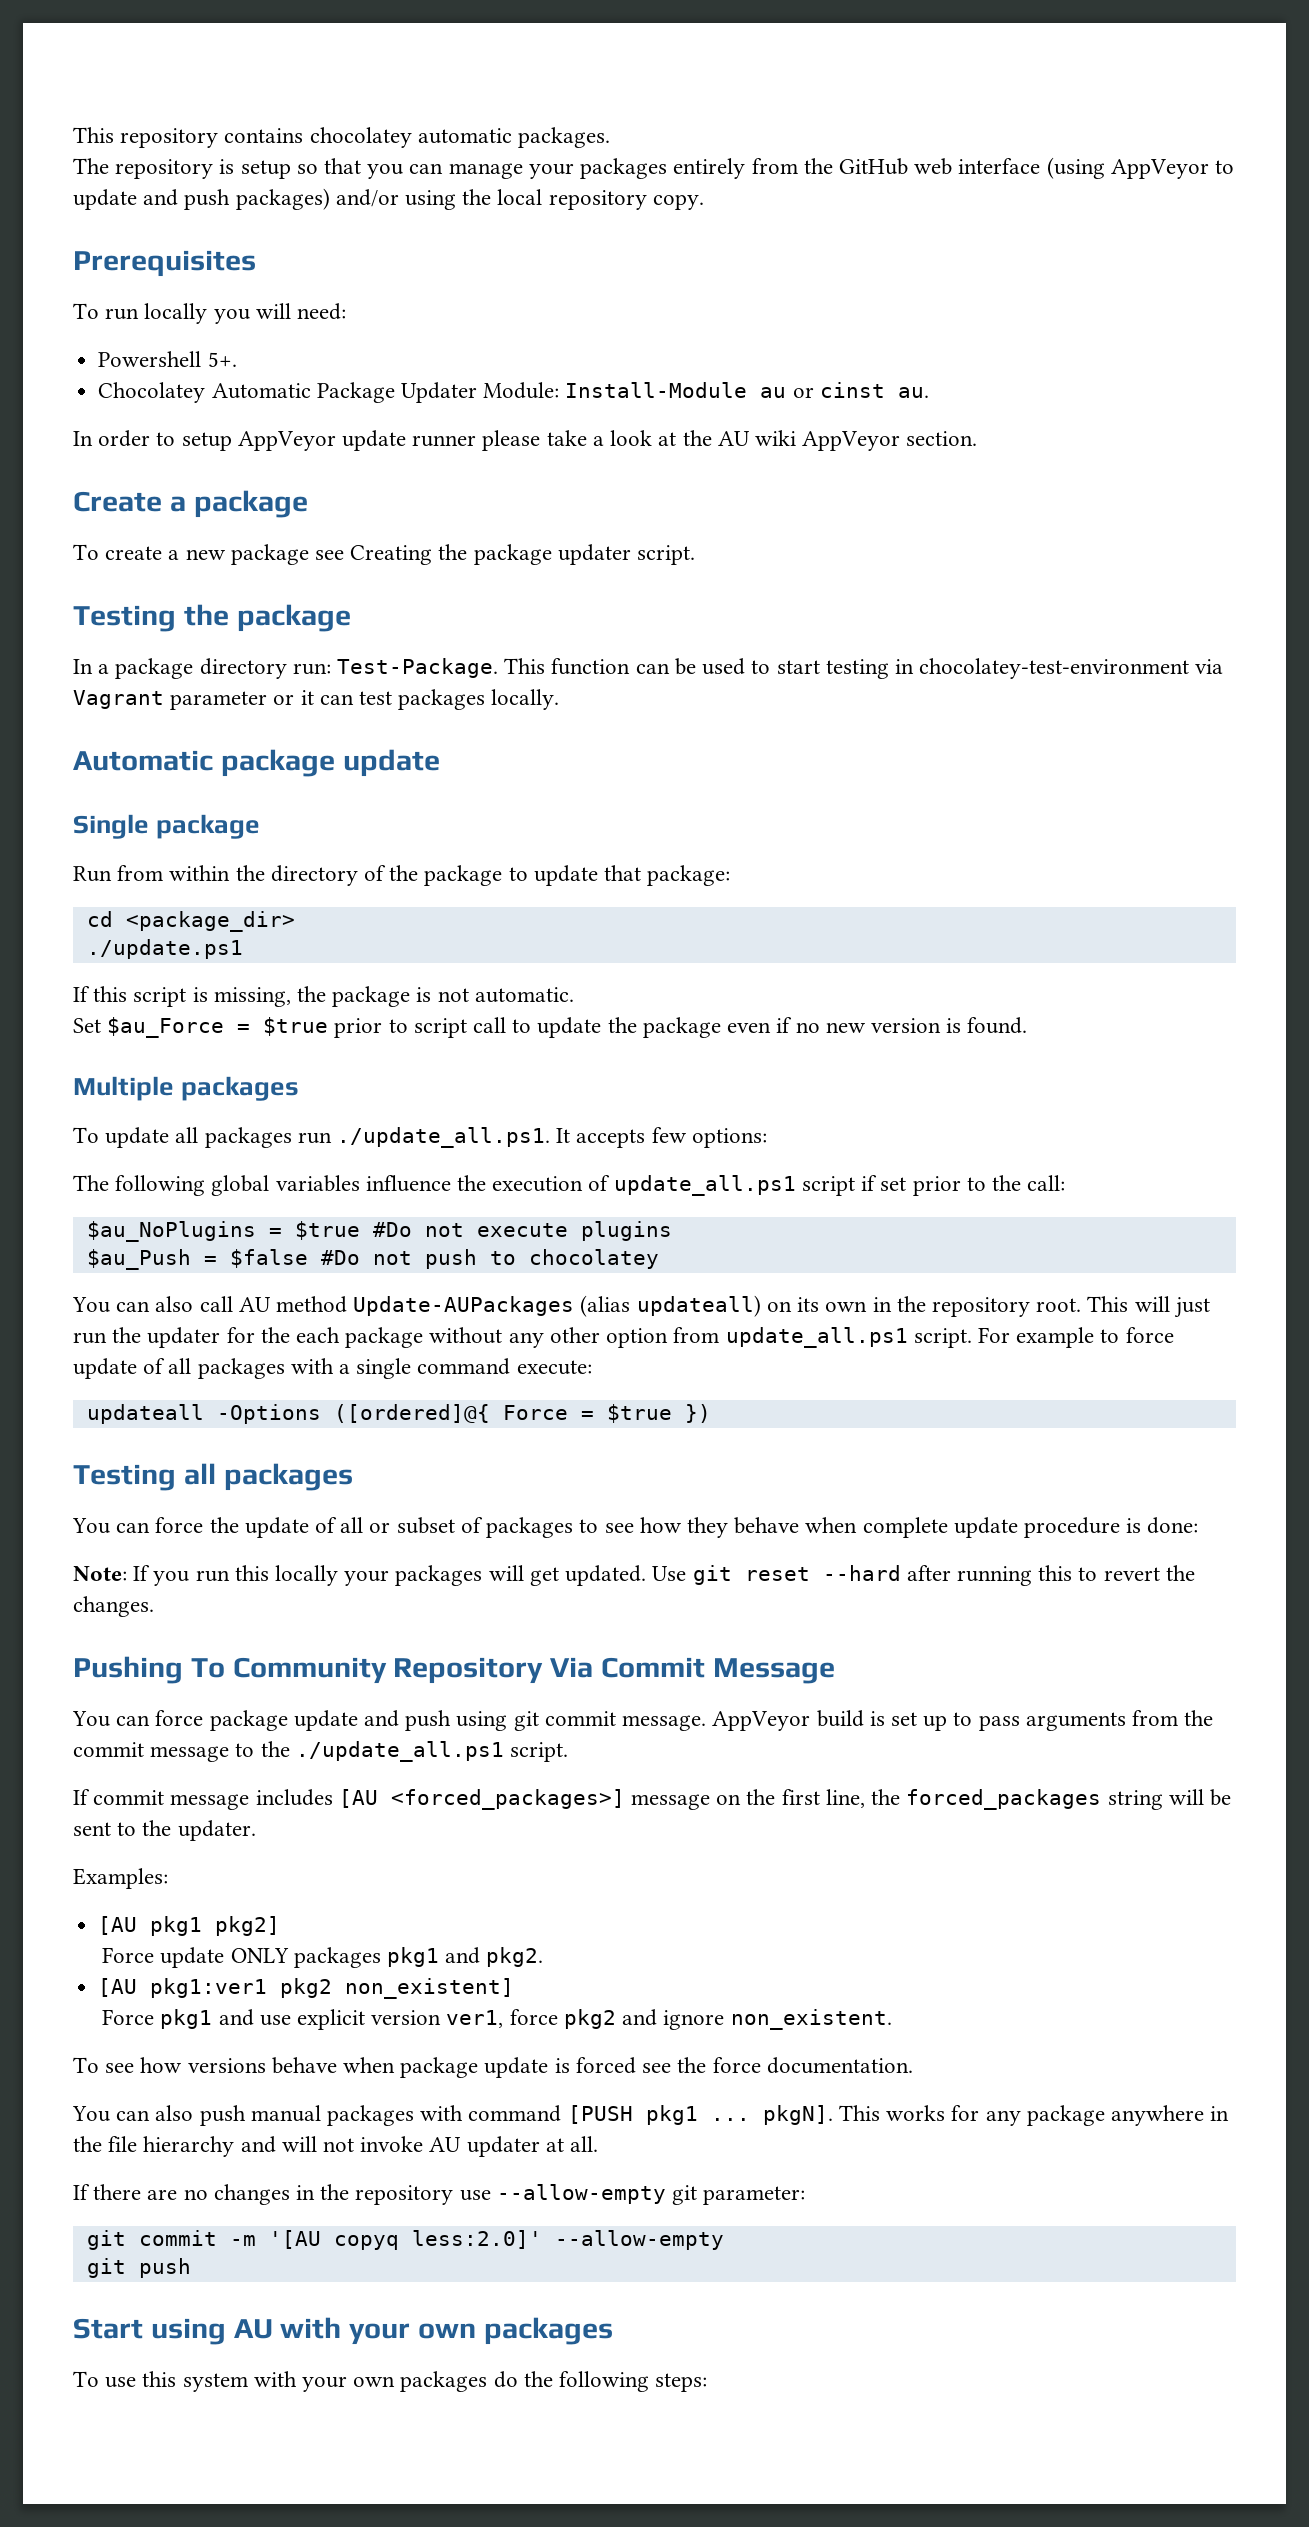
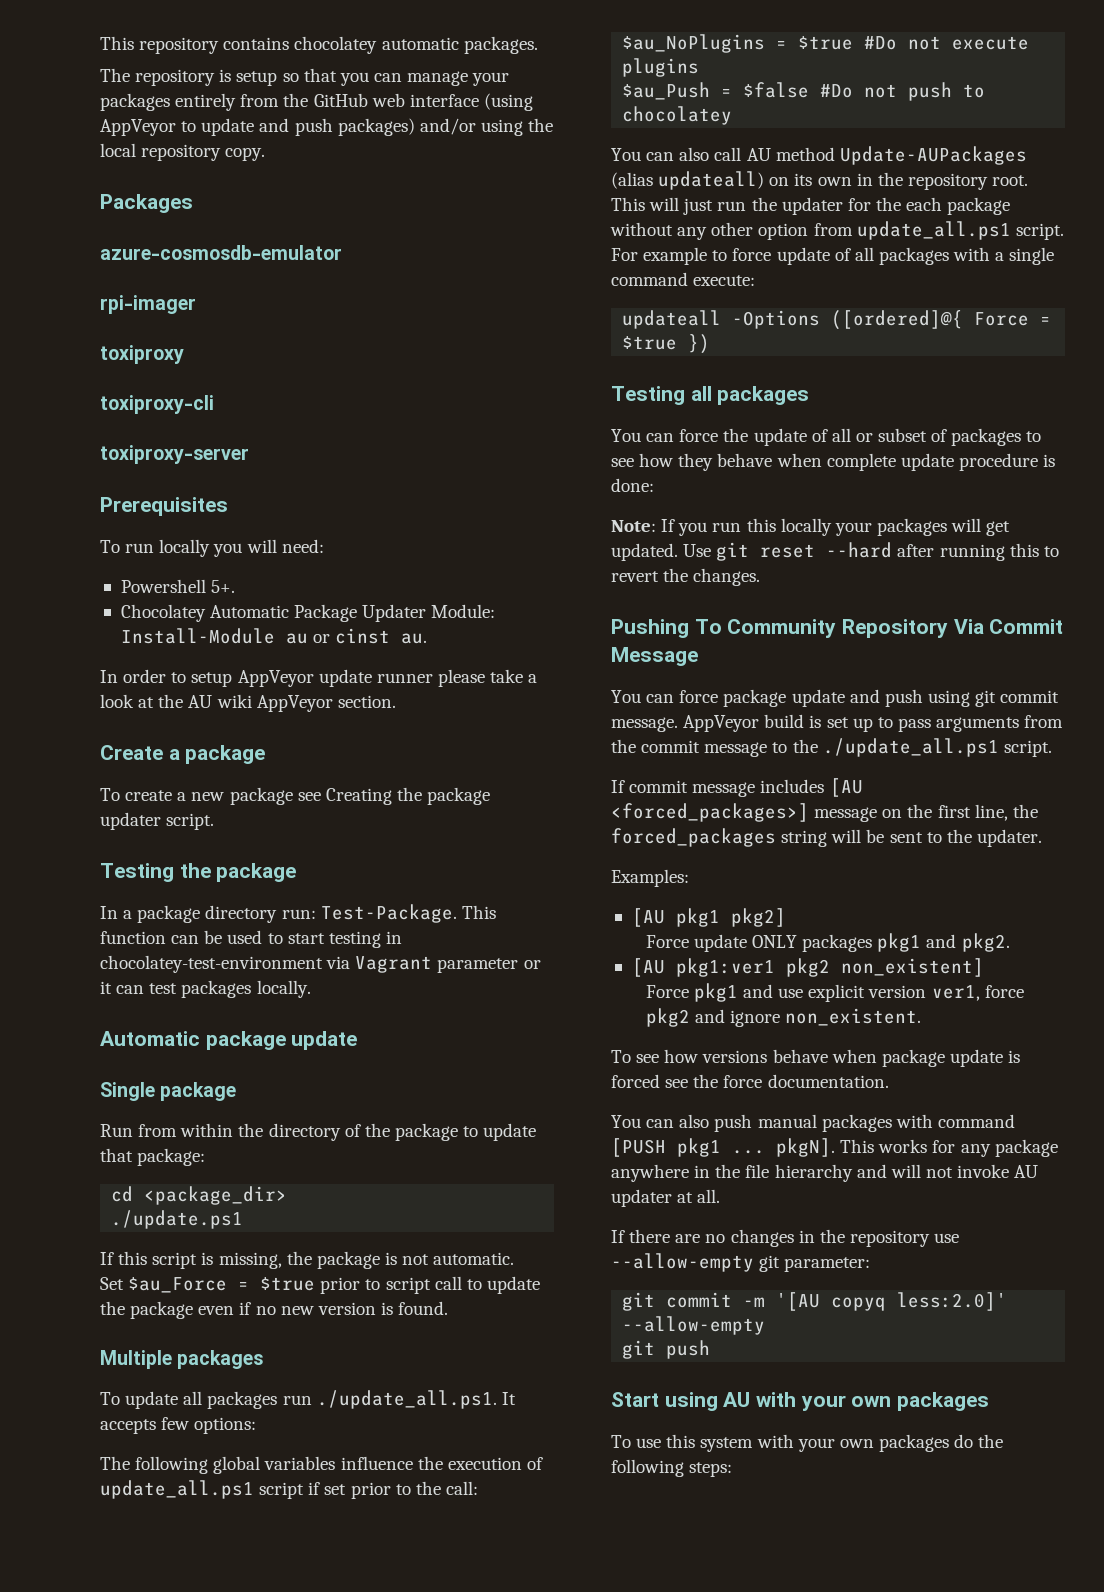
(704, 202) none -> [100,194,193,213] [100,245,342,260] [100,295,196,314] [100,345,184,364] [100,395,214,414] [100,445,249,464] // Packages // azure-cosmosdb-emulator // rpi-imager // toxiproxy // toxiproxy-cli // toxiproxy-server

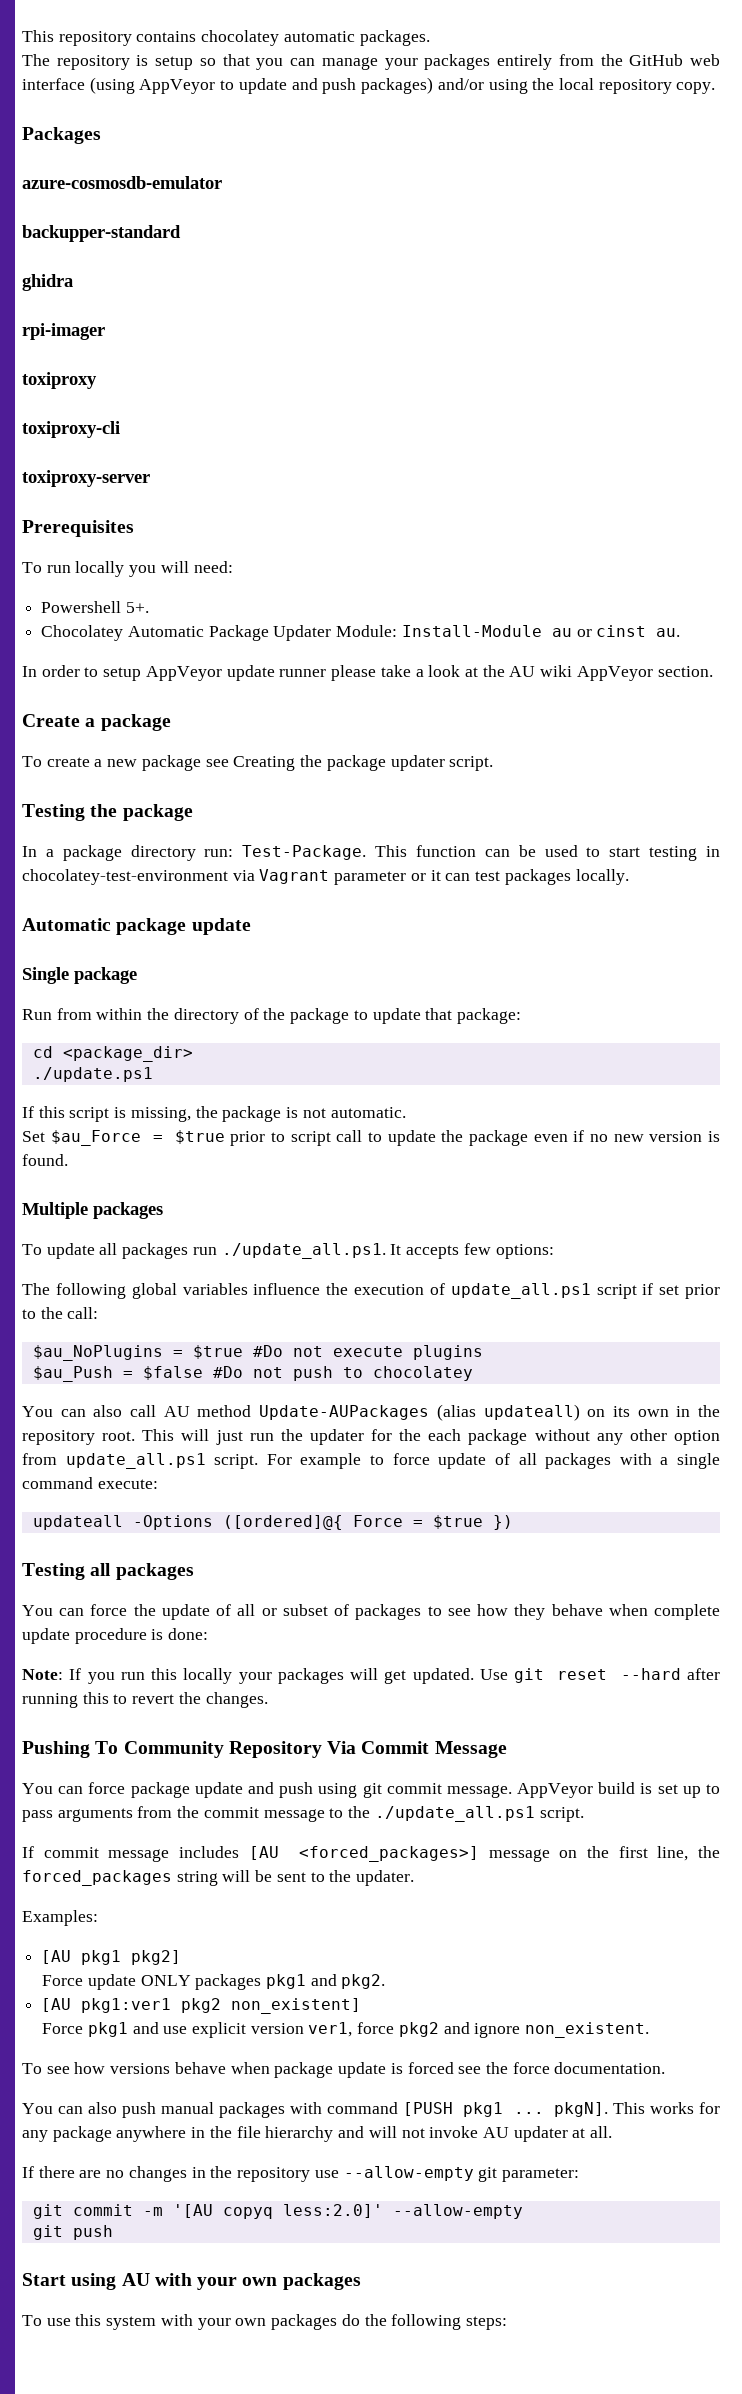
(342, 252) none -> [22,225,181,242] [22,274,73,291] // backupper-standard // ghidra

